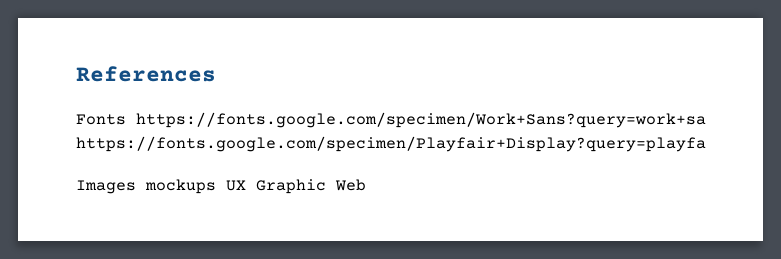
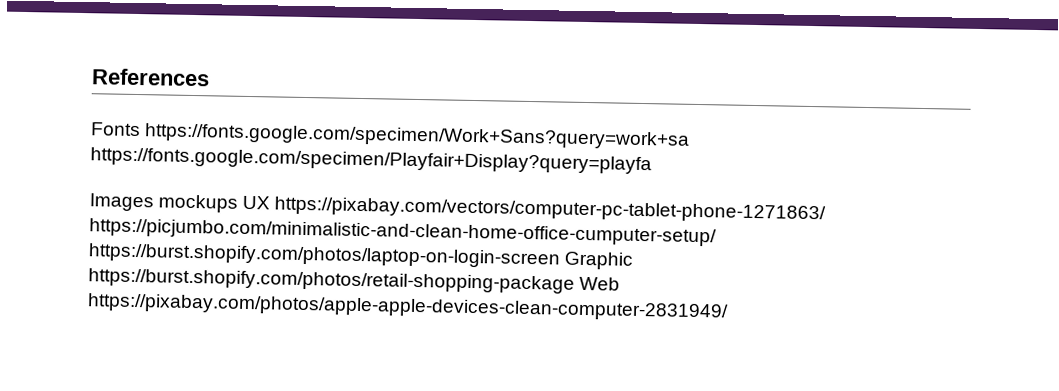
[256,179,366,194] Graphic Web -> [274,196,827,224] [89,218,717,247] [88,243,634,270] [88,268,621,294] [87,293,729,322] https://pixabay.com/vectors/computer-pc-tablet-phone-1271863/ https://picjumbo.com/minimalistic-and-clean-home-office-cumputer-setup/ https://burst.shopify.com/photos/laptop-on-login-screen Graphic https://burst.shopify.com/photos/retail-shopping-package Web https://pixabay.com/photos/apple-apple-devices-clean-computer-2831949/

